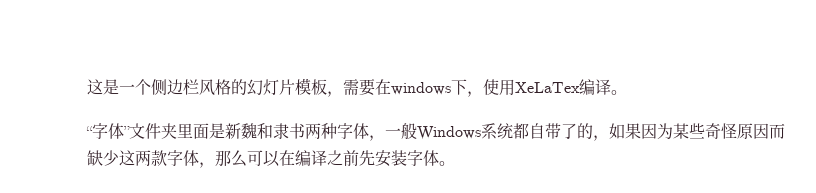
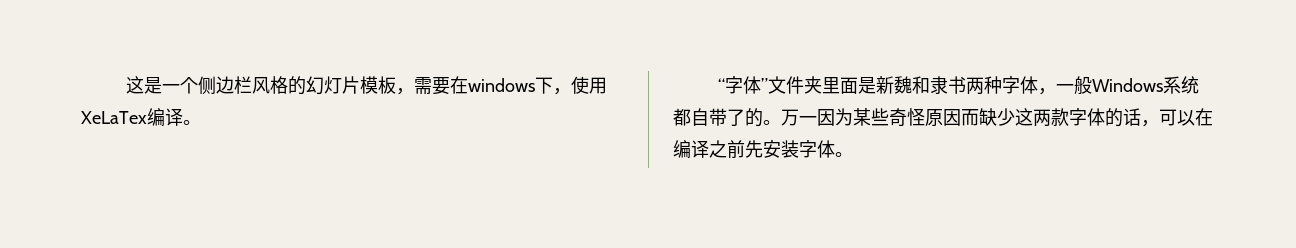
[593,123,641,141] ，如果 -> [763,109,817,126] 。万一
[199,150,247,168] ，那么 -> [1105,108,1159,127] 的话，

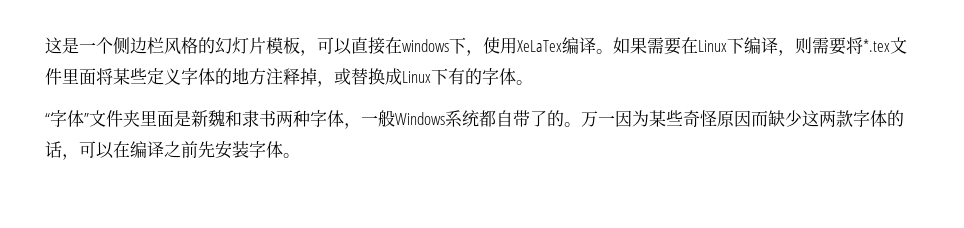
[413,77,450,95] 需要 -> [317,37,385,55] 可以直接
(201, 122) none -> [612,37,907,56] [45,68,533,87] 如果需要在Linux下编译，则需要将*.tex文件里面将某些定义字体的地方注释掉，或替换成Linux下有的字体。

